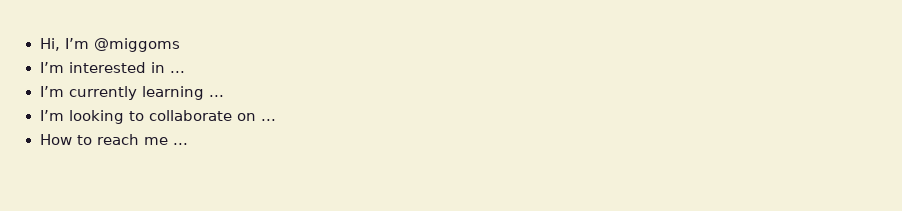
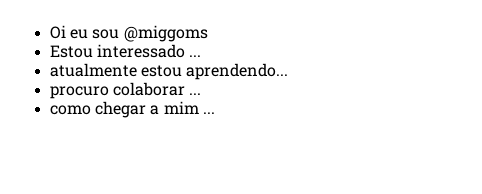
[39,38,180,52] [39,62,185,73] [39,86,224,100] [39,110,276,124] [39,134,168,145] Hi, I’m @miggoms // I’m interested in ... // I’m currently learning ... // I’m looking to collaborate on ... // How to reach me -> [49,25,208,42] [49,44,202,58] [49,63,289,80] [49,82,202,99] [49,101,199,118] Oi eu sou @miggoms // Estou interessado ... // atualmente estou aprendendo... // procuro colaborar ... // como chegar a mim

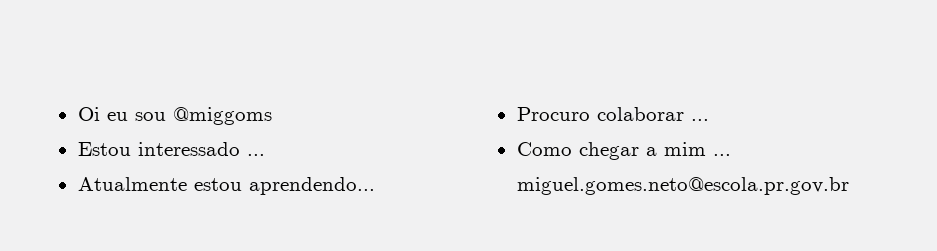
[49,63,137,77] atualmente -> [77,177,187,191] Atualmente
[49,86,109,99] procuro -> [516,107,590,121] Procuro
[49,105,91,115] como -> [516,142,572,156] Como
(215, 113) none -> [516,177,849,195] miguel.gomes.neto@escola.pr.gov.br

